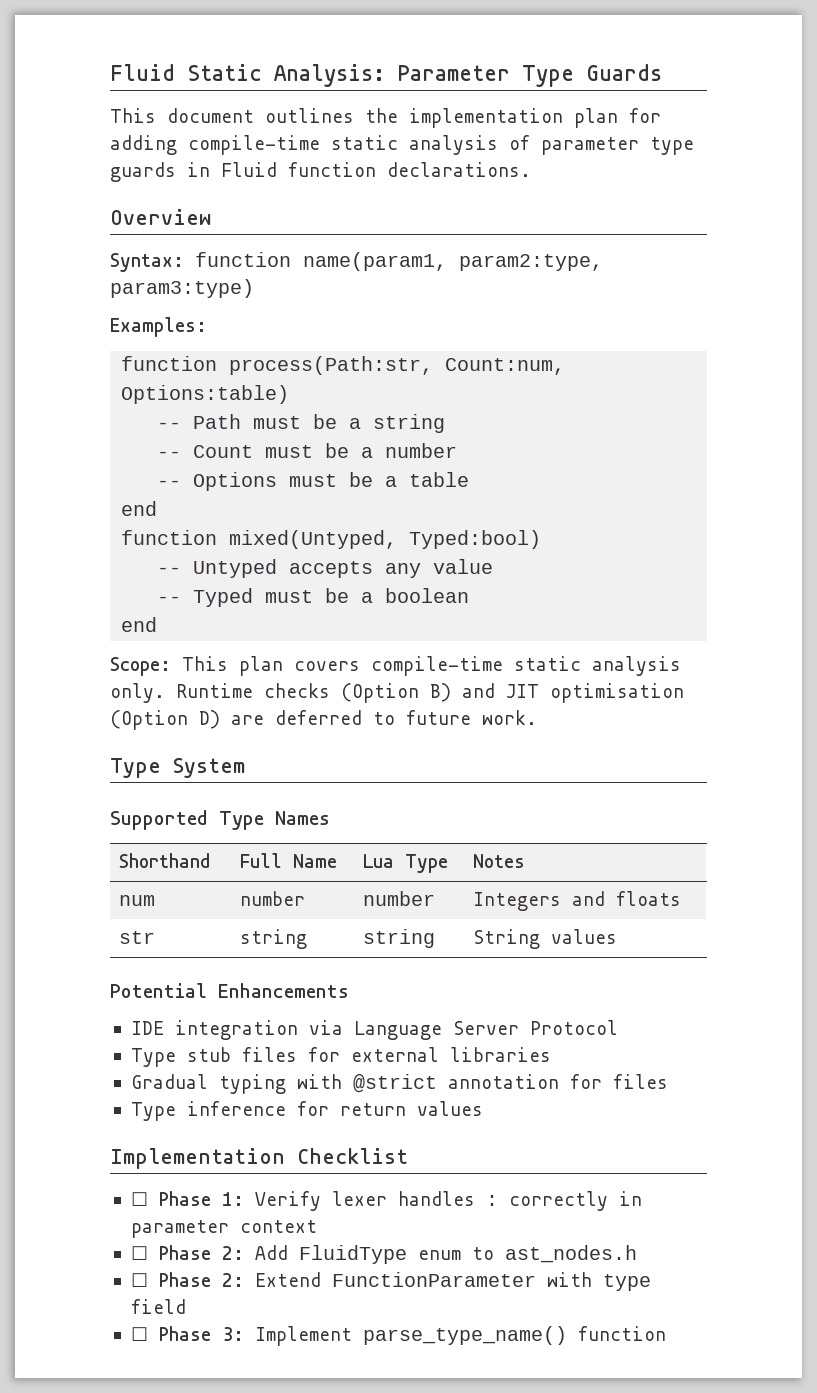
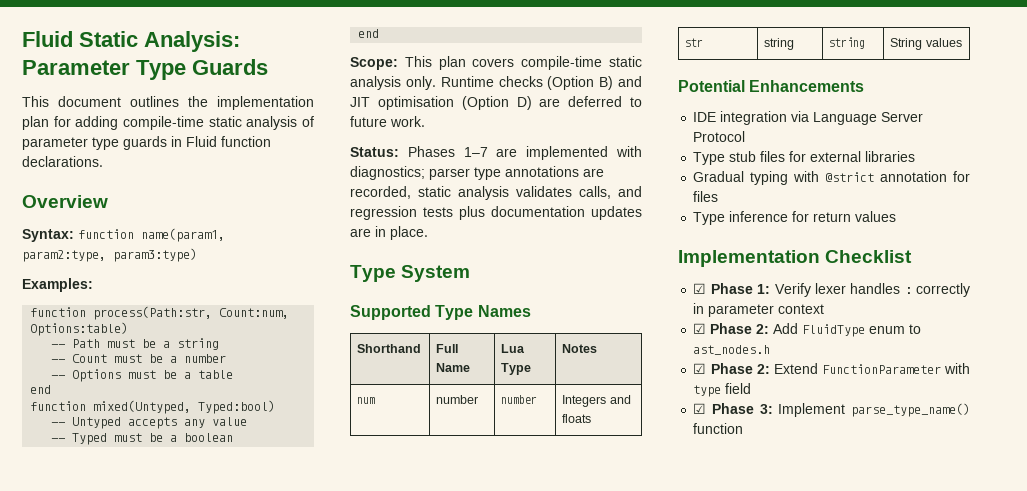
(537, 717) none -> [350,146,642,160] [350,166,604,180] [350,186,642,200] [350,206,642,220] [350,226,428,240] // Status: Phases 1–7 are implemented with diagnostics; parser type annotations are recorded, static analysis validates calls, and regression tests plus documentation updates are in place.
[130,1192,148,1206] ☐ -> [693,283,707,294] ☑
[130,1246,148,1260] ☐ -> [693,323,707,334] ☑
[130,1273,148,1287] ☐ -> [693,363,707,374] ☑
[130,1327,148,1341] ☐ -> [693,403,707,414] ☑

